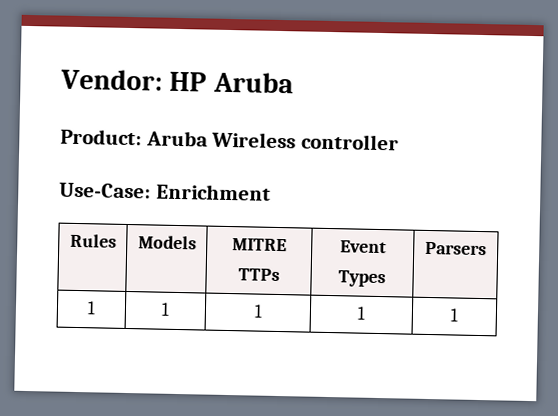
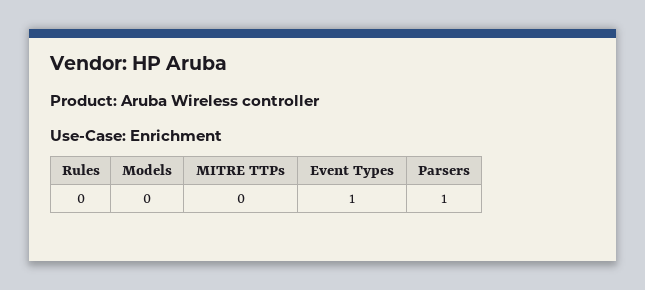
[87,301,96,315] [161,302,170,316] [253,304,263,318] [357,306,366,320] [450,308,459,322] 1 | 1 | 1 | 1 | 1 -> [76,194,85,203] [143,194,151,203] [236,194,245,203] [349,194,355,203] [441,194,447,203] 0 | 0 | 0 | 1 | 1

